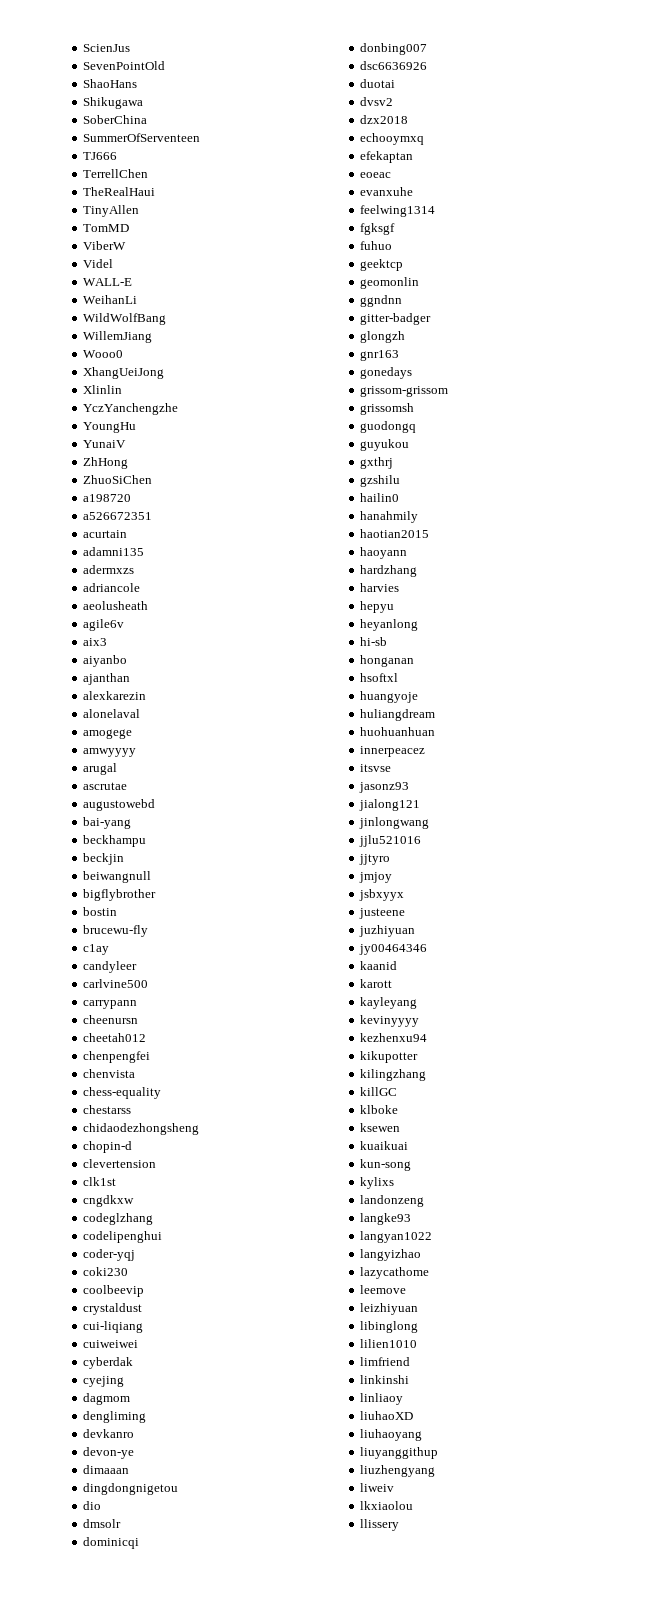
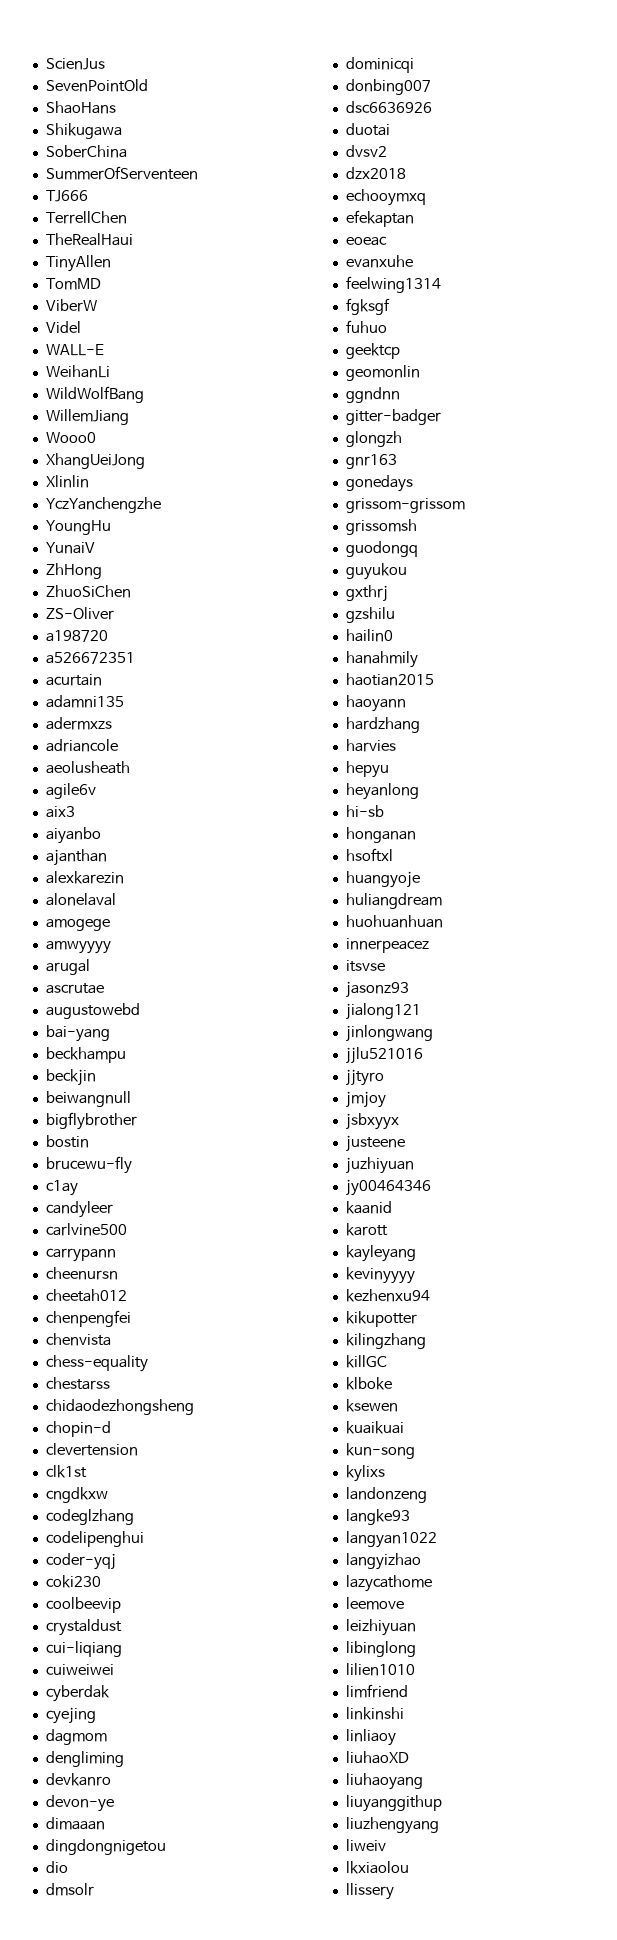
(153, 479) none -> [45,607,114,620] // ZS-Oliver

